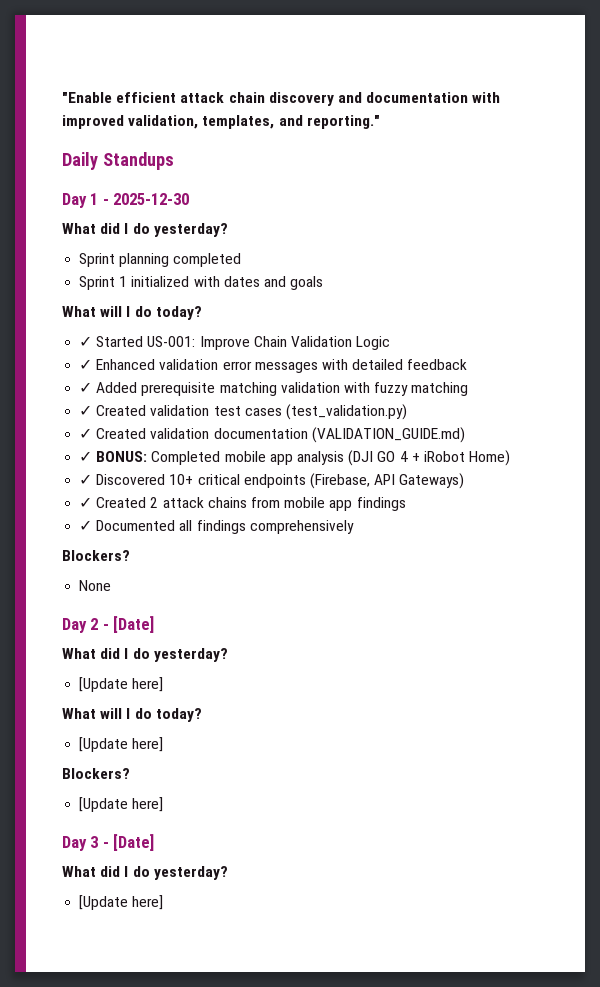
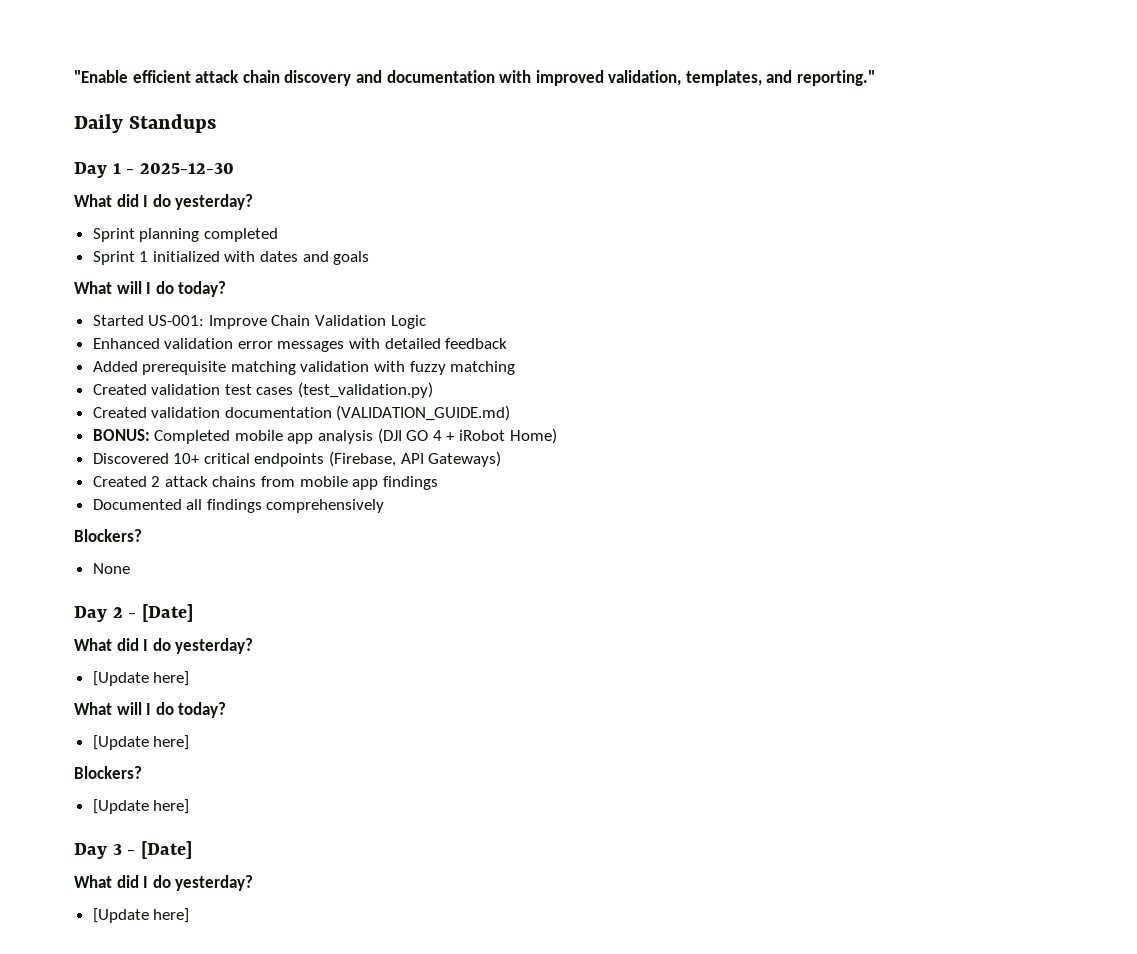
[79,336,93,347] ✓ -> (227, 289) none
[79,359,93,370] ✓ -> (426, 322) none
[79,382,93,393] ✓ -> (508, 343) none
[79,405,93,416] ✓ -> (516, 368) none
[79,428,93,439] ✓ -> (434, 390) none
[79,451,93,462] ✓ -> (511, 413) none
[79,474,93,485] ✓ -> (557, 436) none
[79,497,93,508] ✓ -> (502, 459) none
[79,520,93,531] ✓ -> (438, 483) none

